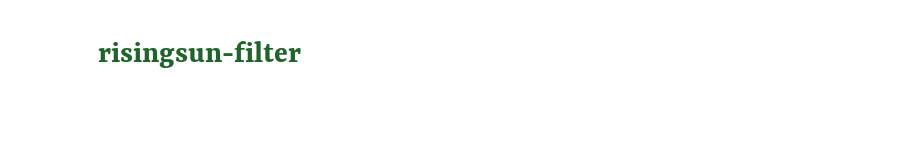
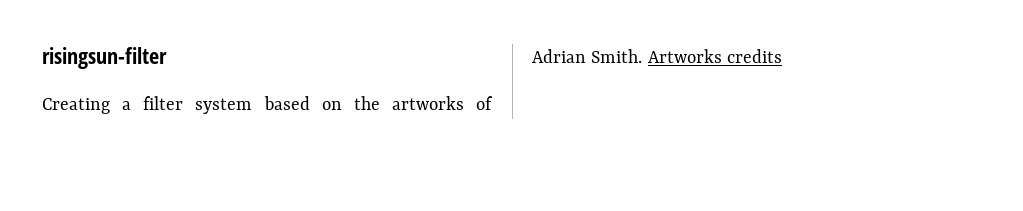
(301, 54) none -> [42,96,493,114] [532,49,782,63] // Creating a filter system based on the artworks of Adrian Smith. Artworks credits

